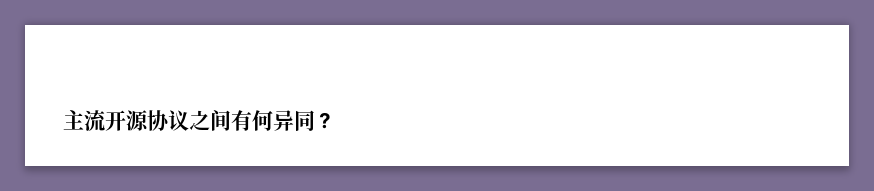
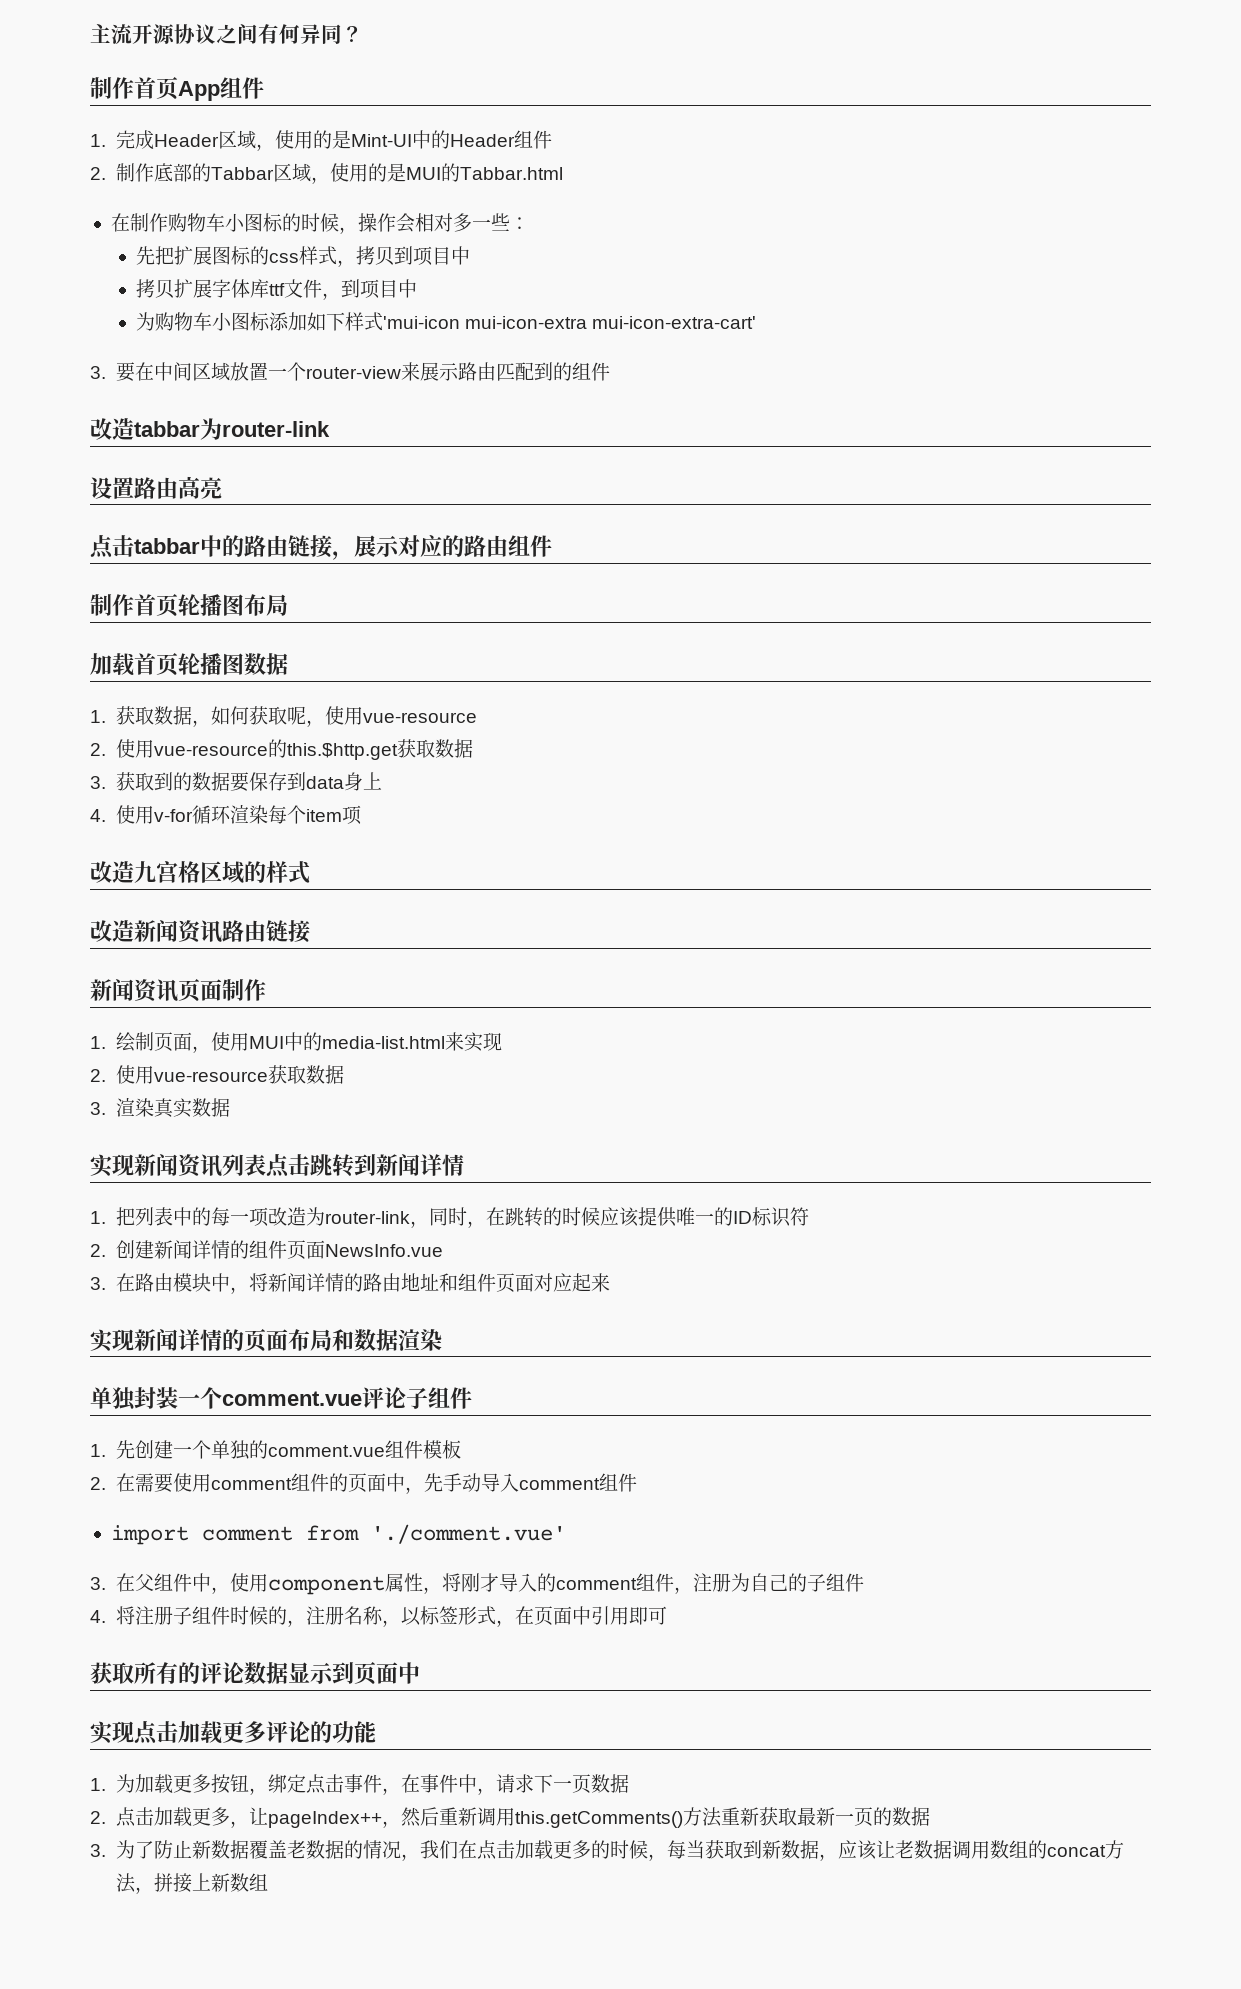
(335, 120) none -> [90,77,264,101] [90,130,552,151] [90,163,563,184] [110,213,529,234] [135,246,470,267] [135,279,417,300] [135,312,757,331] [90,362,610,382] [90,418,330,440] [90,476,222,499] [90,535,552,560] [90,594,288,617] [90,653,288,676] [90,706,477,727] [90,739,473,760] [90,772,382,792] [90,804,362,825] [90,861,310,884] [90,920,310,944] [90,979,266,1003] [90,1032,502,1053] [90,1065,344,1084] [90,1097,230,1118] [90,1154,464,1178] [90,1207,809,1228] [90,1240,443,1260] [90,1273,610,1294] [90,1328,442,1352] [90,1387,472,1411] [90,1440,461,1460] [90,1473,637,1494] [110,1524,566,1545] [90,1573,864,1595] [90,1606,667,1627] [90,1662,420,1685] [90,1721,376,1745] [90,1774,629,1795] [90,1807,930,1828] [90,1840,1124,1861] [115,1873,268,1894] // 制作首页App组件 // 1.完成Header区域，使用的是Mint-UI中的Header组件 // 2.制作底部的Tabbar区域，使用的是MUI的Tabbar.html // 在制作购物车小图标的时候，操作会相对多一些： // 先把扩展图标的css样式，拷贝到项目中 // 拷贝扩展字体库ttf文件，到项目中 // 为购物车小图标添加如下样式'mui-icon mui-icon-extra mui-icon-extra-cart' // 3.要在中间区域放置一个router-view来展示路由匹配到的组件 // 改造tabbar为router-link // 设置路由高亮 // 点击tabbar中的路由链接，展示对应的路由组件 // 制作首页轮播图布局 // 加载首页轮播图数据 // 1.获取数据，如何获取呢，使用vue-resource // 2.使用vue-resource的this.$http.get获取数据 // 3.获取到的数据要保存到data身上 // 4.使用v-for循环渲染每个item项 // 改造九宫格区域的样式 // 改造新闻资讯路由链接 // 新闻资讯页面制作 // 1.绘制页面，使用MUI中的media-list.html来实现 // 2.使用vue-resource获取数据 // 3.渲染真实数据 // 实现新闻资讯列表点击跳转到新闻详情 // 1.把列表中的每一项改造为router-link，同时，在跳转的时候应该提供唯一的ID标识符 // 2.创建新闻详情的组件页面NewsInfo.vue // 3.在路由模块中，将新闻详情的路由地址和组件页面对应起来 // 实现新闻详情的页面布局和数据渲染 // 单独封装一个comment.vue评论子组件 // 1.先创建一个单独的comment.vue组件模板 // 2.在需要使用comment组件的页面中，先手动导入comment组件 // import comment from './comment.vue' // 3.在父组件中，使用component属性，将刚才导入的comment组件，注册为自己的子组件 // 4.将注册子组件时候的，注册名称，以标签形式，在页面中引用即可 // 获取所有的评论数据显示到页面中 // 实现点击加载更多评论的功能 // 1.为加载更多按钮，绑定点击事件，在事件中，请求下一页数据 // 2.点击加载更多，让pageIndex++，然后重新调用this.getComments()方法重新获取最新一页的数据 // 3.为了防止新数据覆盖老数据的情况，我们在点击加载更多的时候，每当获取到新数据，应该让老数据调用数组的concat方法，拼接上新数组

